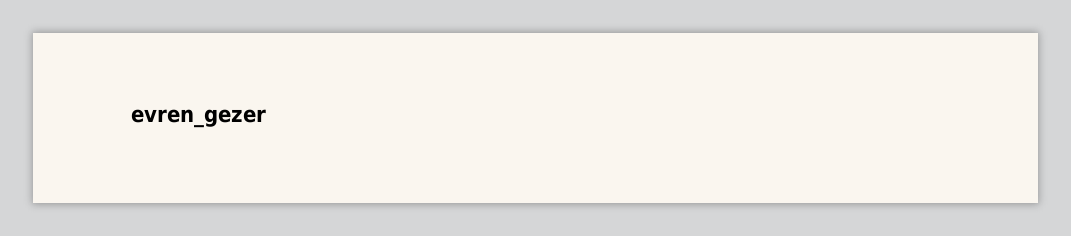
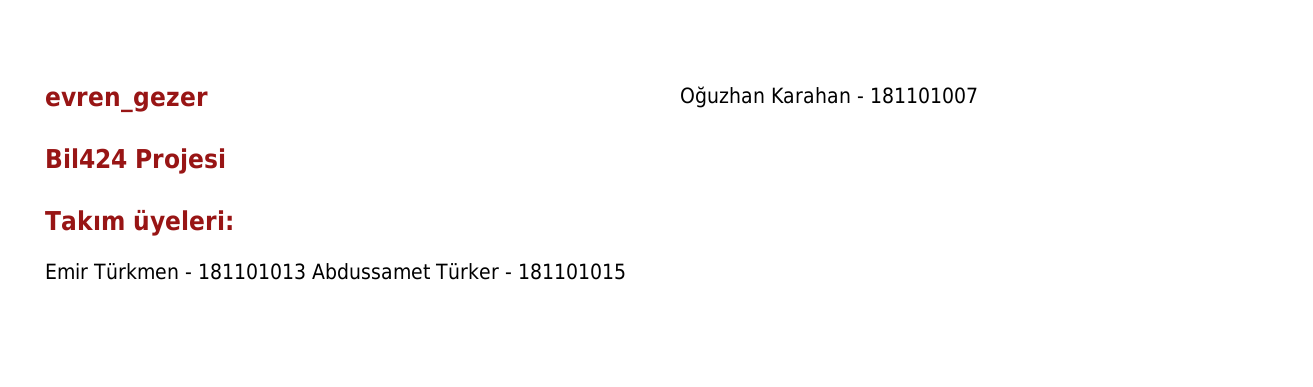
(266, 118) none -> [45,148,226,174] [45,209,234,236] [45,263,626,280] [680,86,978,108] // Bil424 Projesi // Takım üyeleri: // Emir Türkmen - 181101013 Abdussamet Türker - 181101015 Oğuzhan Karahan - 181101007

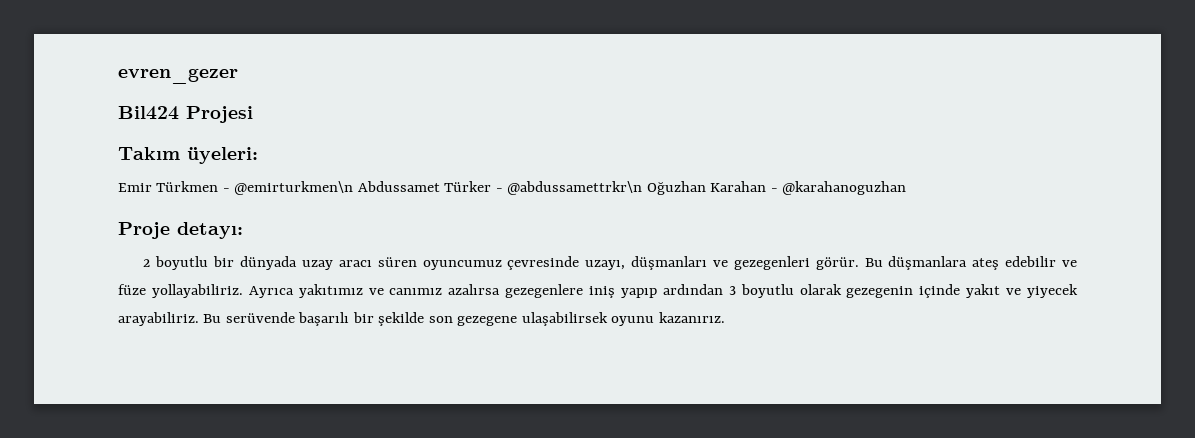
[197,263,306,280] 181101013 -> [234,181,354,195] @emirturkmen\n
[517,263,626,280] 181101015 -> [507,181,643,195] @abdussamettrkr\n
[870,87,978,104] 181101007 -> [782,181,907,195] [118,222,243,239] [143,256,1078,270] [118,284,1079,298] [118,312,725,326] @karahanoguzhan // Proje detayı: // 2 boyutlu bir dünyada uzay aracı süren oyuncumuz çevresinde uzayı, düşmanları ve gezegenleri görür. Bu düşmanlara ateş edebilir ve füze yollayabiliriz. Ayrıca yakıtımız ve canımız azalırsa gezegenlere iniş yapıp ardından 3 boyutlu olarak gezegenin içinde yakıt ve yiyecek arayabiliriz. Bu serüvende başarılı bir şekilde son gezegene ulaşabilirsek oyunu kazanırız.

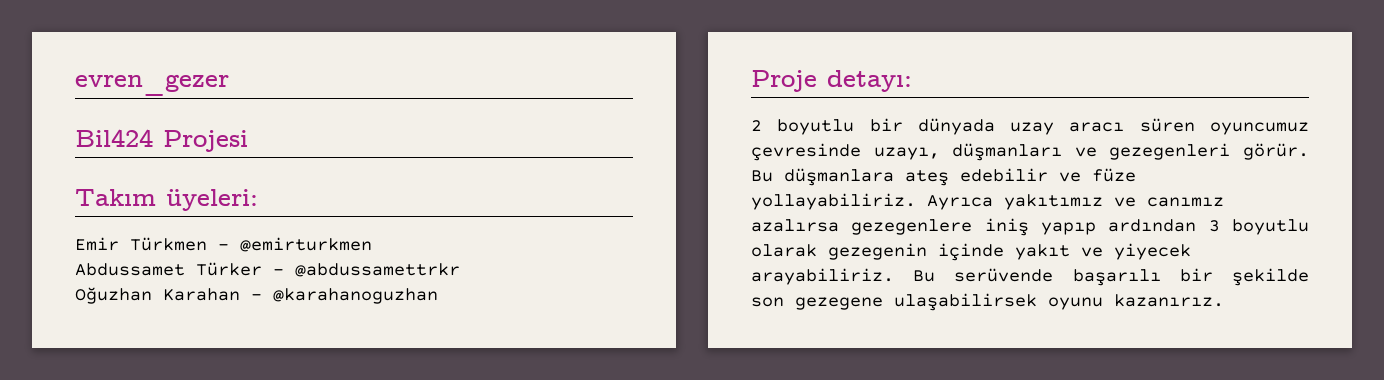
[234,181,354,195] @emirturkmen\n -> [240,237,372,252] @emirturkmen //
[507,181,643,195] @abdussamettrkr\n -> [295,263,460,277] @abdussamettrkr //

